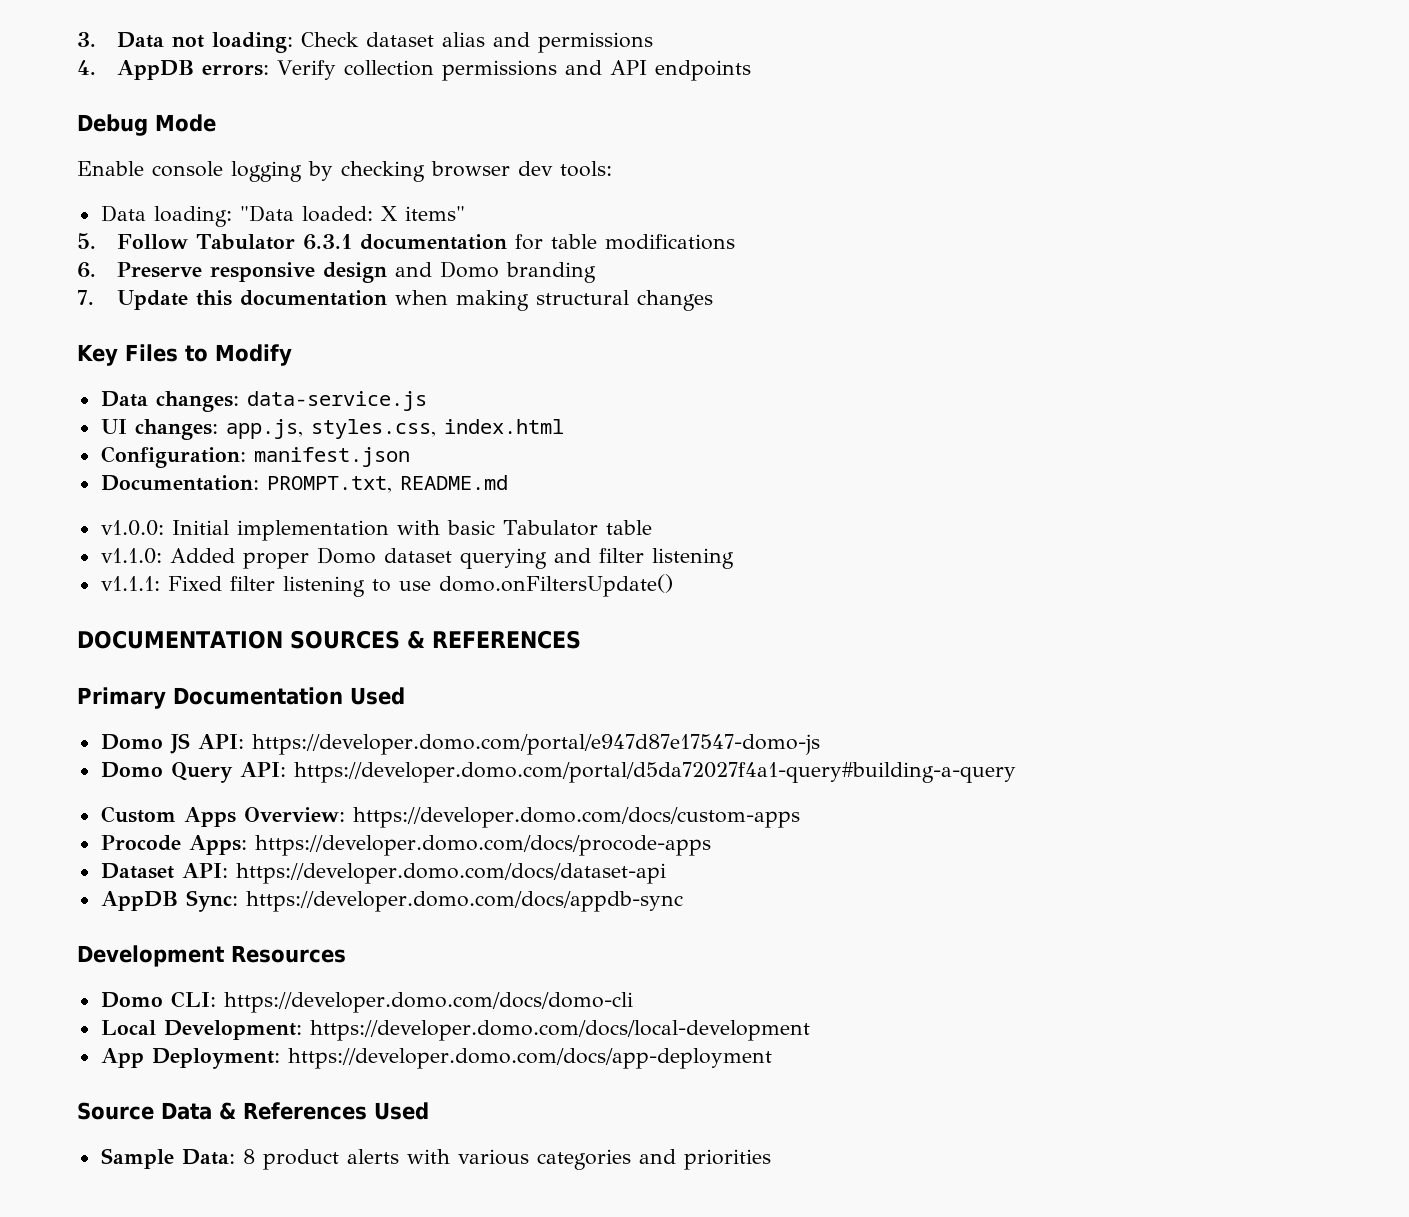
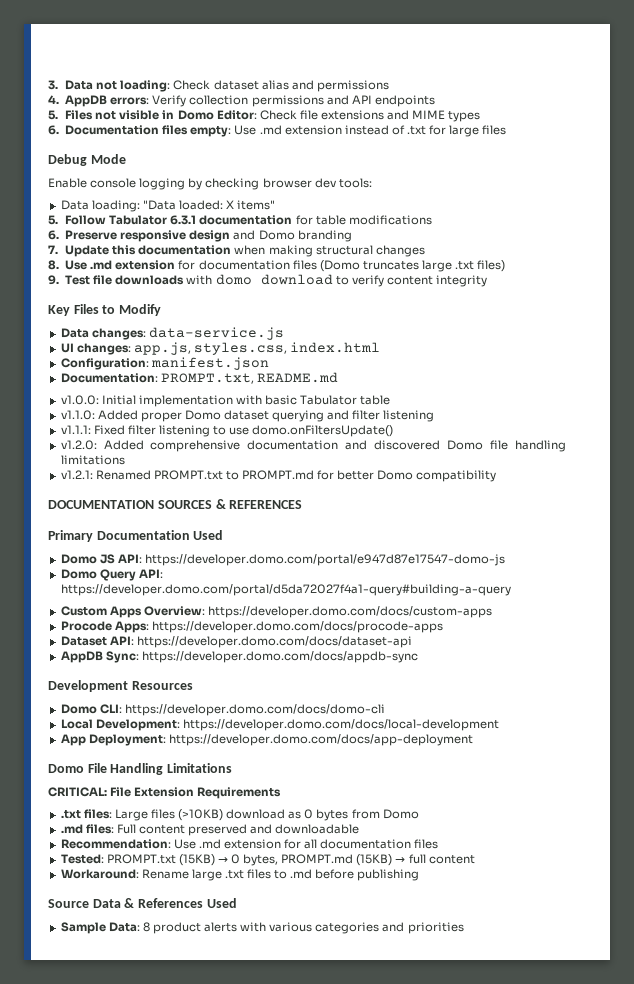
(751, 70) none -> [48,110,481,122] [48,125,507,137] // 5. Files not visible in Domo Editor: Check file extensions and MIME types // 6. Documentation files empty: Use .md extension instead of .txt for large files
(713, 300) none -> [48,260,506,272] [48,274,488,287] // 8. Use .md extension for documentation files (Domo truncates large .txt files) // 9. Test file downloads with domo download to verify content integrity
(673, 585) none -> [60,440,566,452] [60,455,125,465] [60,470,497,482] // v1.2.0: Added comprehensive documentation and discovered Domo file handling limitations // v1.2.1: Renamed PROMPT.txt to PROMPT.md for better Domo compatibility
(772, 1058) none -> [48,763,232,775] [48,787,282,799] [60,809,419,821] [60,824,360,836] [60,839,439,849] [60,854,475,866] [60,869,420,881] // Domo File Handling Limitations // CRITICAL: File Extension Requirements // .txt files: Large files (>10KB) download as 0 bytes from Domo // .md files: Full content preserved and downloadable // Recommendation: Use .md extension for all documentation files // Tested: PROMPT.txt (15KB) → 0 bytes, PROMPT.md (15KB) → full content // Workaround: Rename large .txt files to .md before publishing

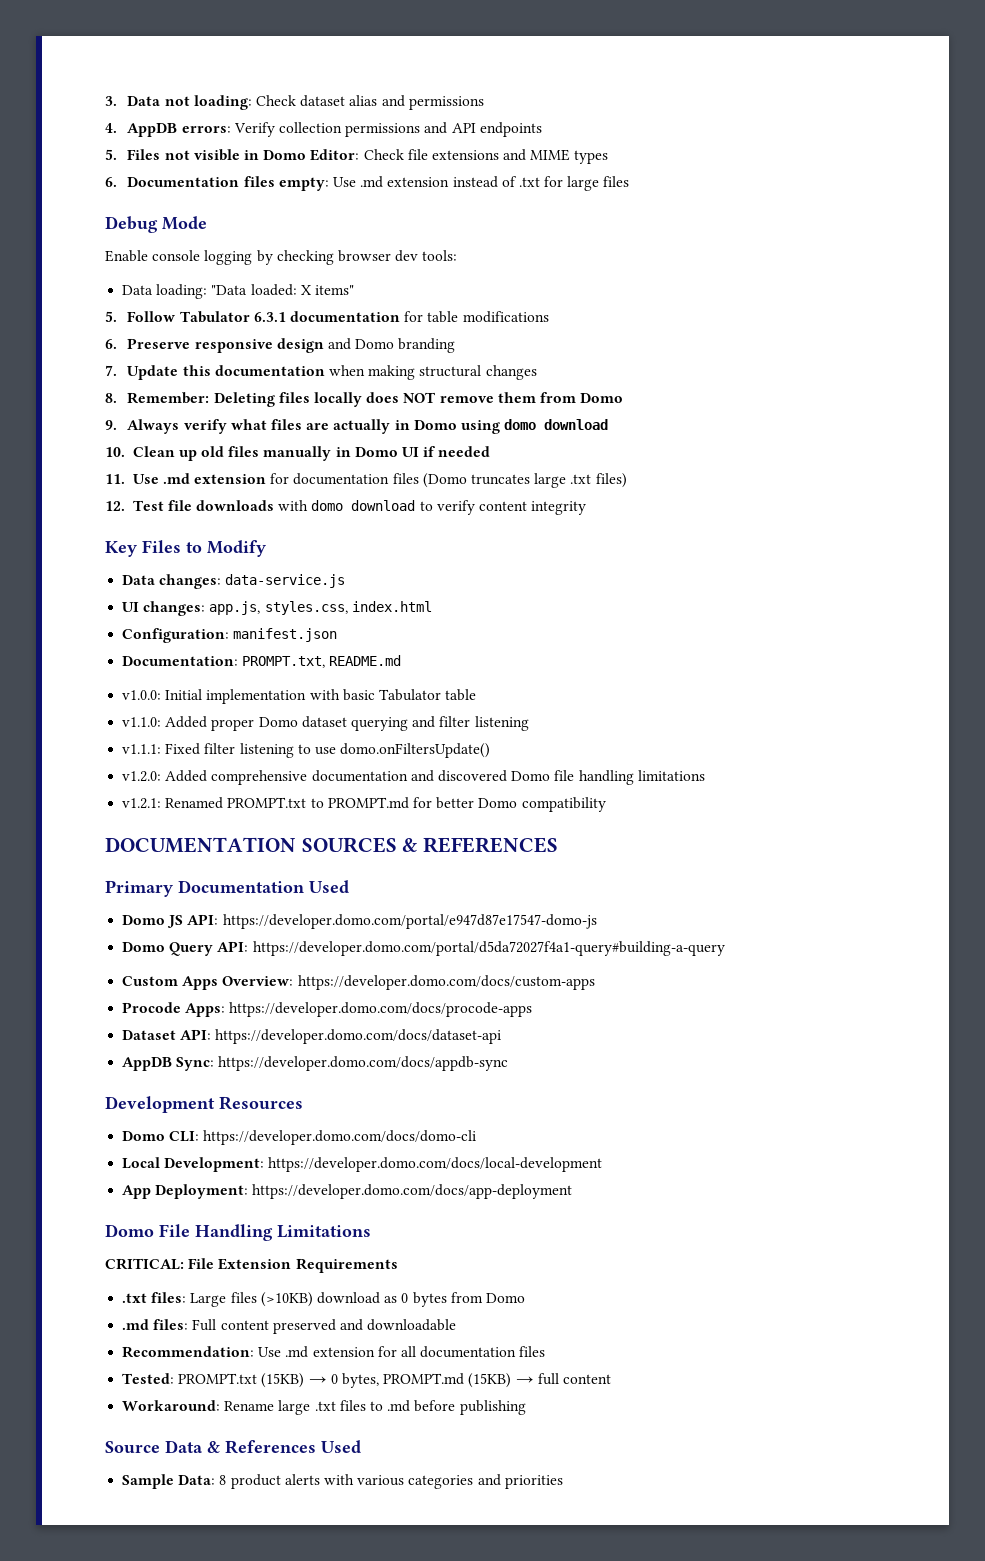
(59, 265) none -> [127,392,624,407] [105,419,609,434] [105,446,491,461] [105,474,125,484] Remember: Deleting files locally does NOT remove them from Domo // 9. Always verify what files are actually in Domo using domo download // 10. Clean up old files manually in Domo UI if needed // 11.
[48,275,59,285] 9. -> [105,501,125,511] 12.

